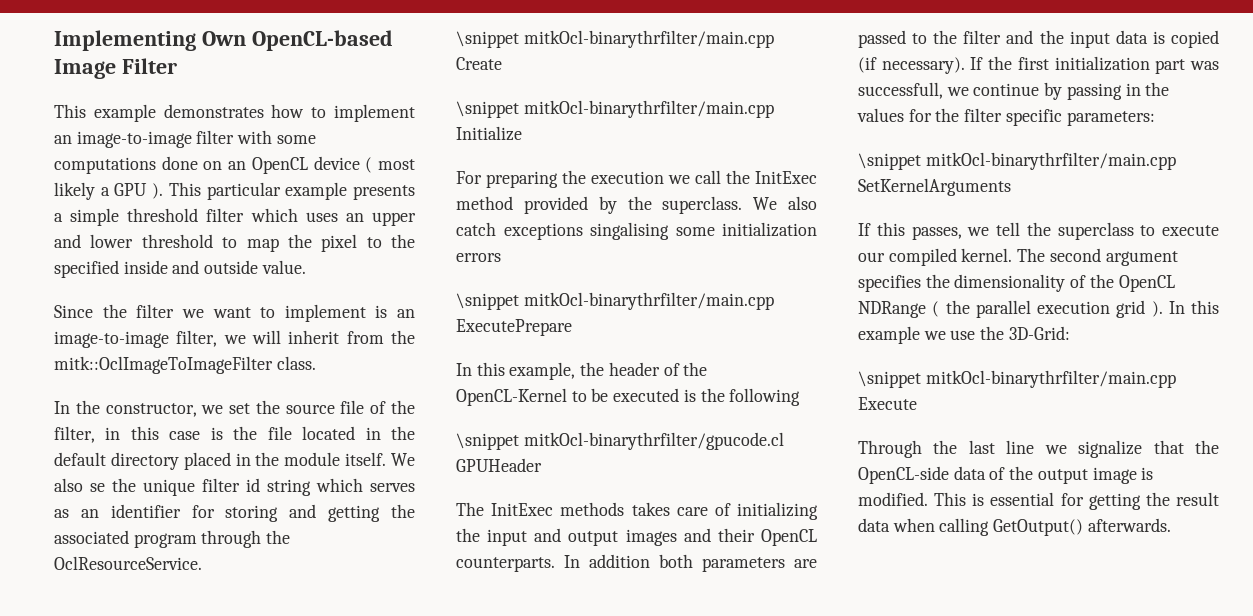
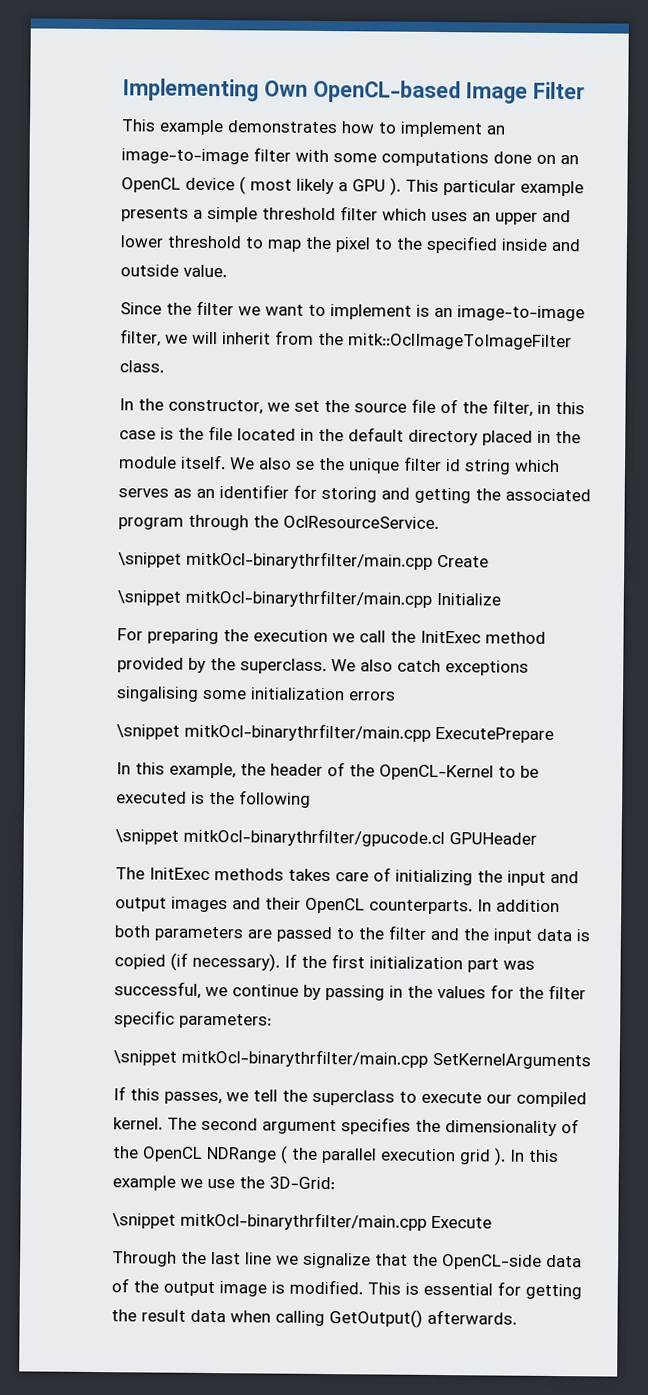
[858,82,943,99] successfull, -> [114,981,201,999] successful,

